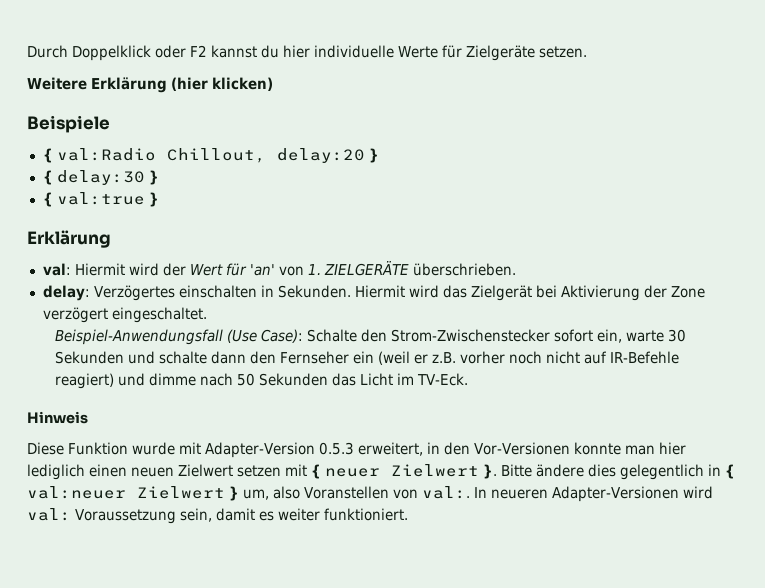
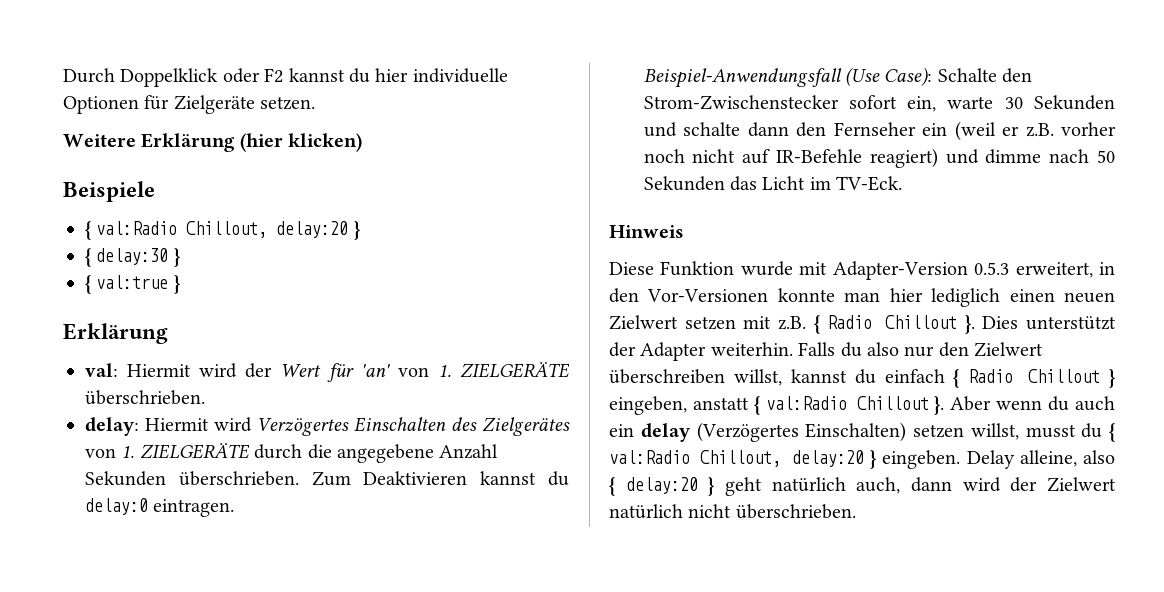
[398,46,438,58] Werte -> [63,96,139,114] Optionen
[93,285,705,301] [42,307,207,323] Verzögertes einschalten in Sekunden. Hiermit wird das Zielgerät bei Aktivierung der Zone verzögert eingeschaltet. -> [145,417,570,436] [85,443,499,463] [85,471,569,486] [85,498,235,517] Hiermit wird Verzögertes Einschalten des Zielgerätes von 1. ZIELGERÄTE durch die angegebene Anzahl Sekunden überschrieben. Zum Deaktivieren kannst du delay:0 eintragen.
[311,464,735,480] [27,486,713,502] [27,508,408,524] { neuer Zielwert }. Bitte ändere dies gelegentlich in { val:neuer Zielwert } um, also Voranstellen von val:. In neueren Adapter-Versionen wird val: Voraussetzung sein, damit es weiter funktioniert. -> [777,315,1116,334] [609,342,1044,361] [609,369,1116,388] [609,396,1115,415] [609,422,1115,442] [609,450,1115,469] [609,477,1116,496] [609,504,856,519] z.B. { Radio Chillout }. Dies unterstützt der Adapter weiterhin. Falls du also nur den Zielwert überschreiben willst, kannst du einfach { Radio Chillout } eingeben, anstatt { val:Radio Chillout }. Aber wenn du auch ein delay (Verzögertes Einschalten) setzen willst, musst du { val:Radio Chillout, delay:20 } eingeben. Delay alleine, also { delay:20 } geht natürlich auch, dann wird der Zielwert natürlich nicht überschrieben.

